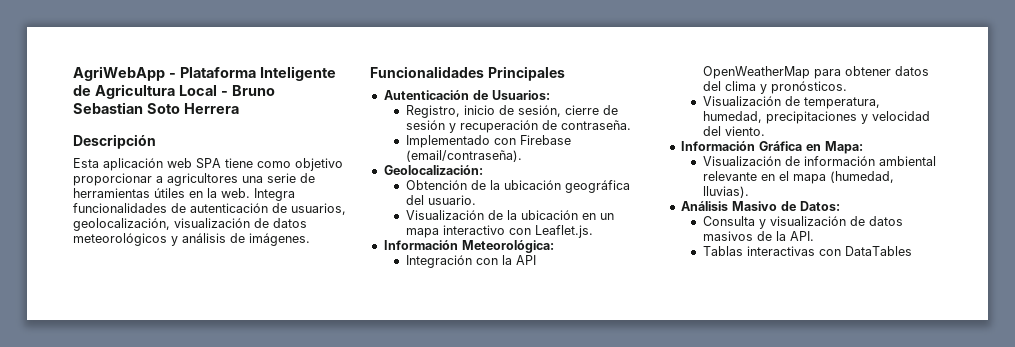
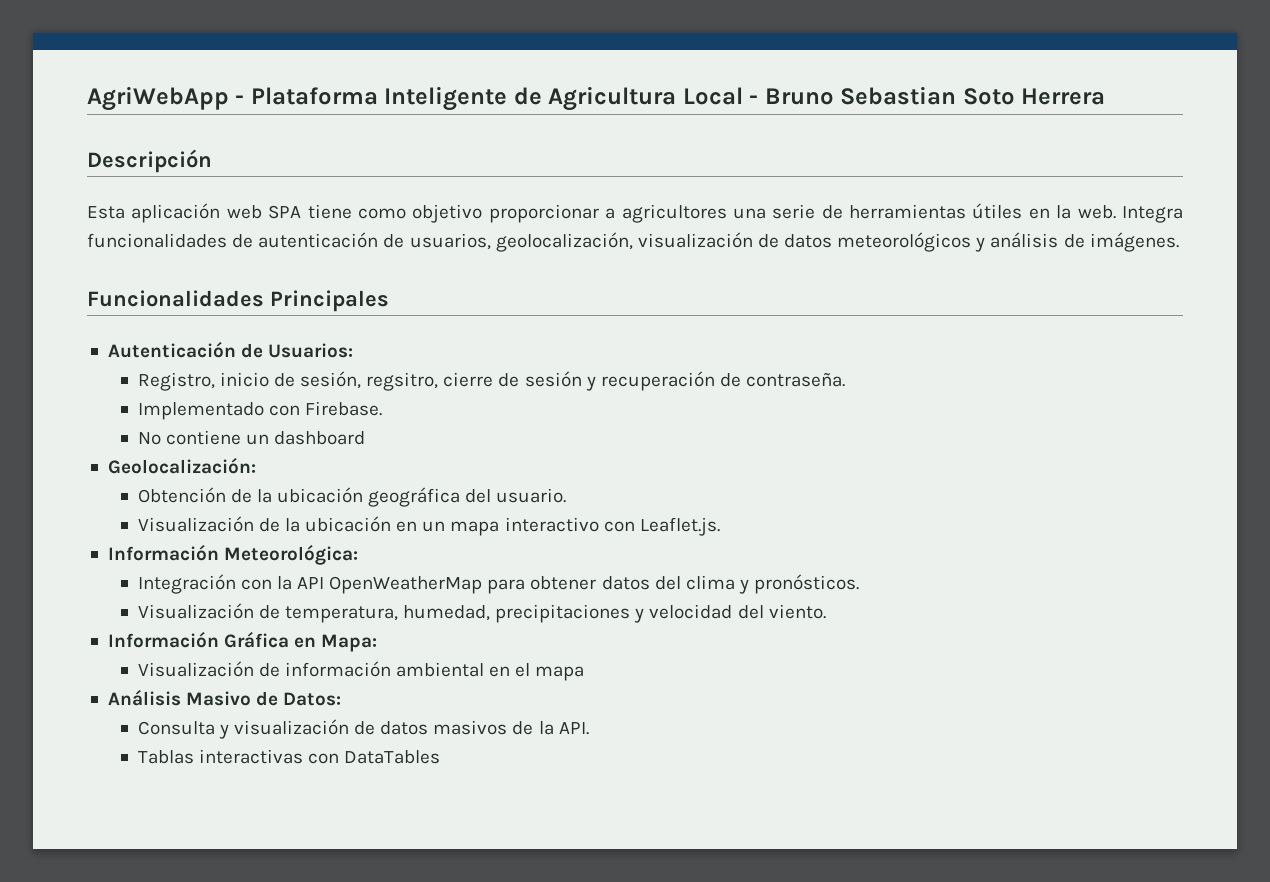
(561, 111) none -> [366,372,439,391] regsitro,
[519,135,571,145] [405,150,522,162] Firebase (email/contraseña). -> [304,401,382,416] [137,430,366,445] Firebase. // No contiene un dashboard
[702,171,757,181] relevante -> (485, 669) none
[829,171,894,183] [702,186,749,198] (humedad, lluvias). -> (585, 673) none

